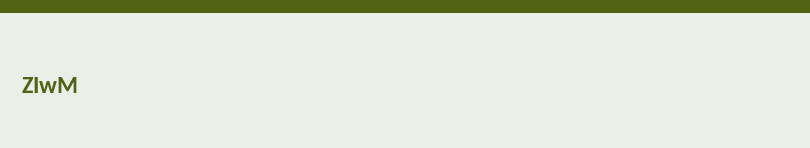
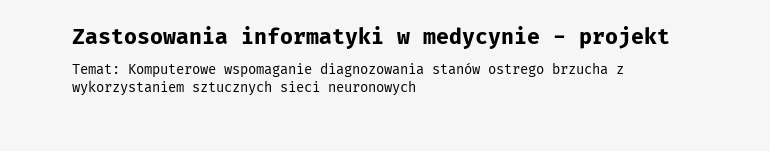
[22,77,78,93] ZIwM -> [72,26,670,49] [72,62,624,78] [72,80,416,96] Zastosowania informatyki w medycynie - projekt // Temat: Komputerowe wspomaganie diagnozowania stanów ostrego brzucha z wykorzystaniem sztucznych sieci neuronowych

